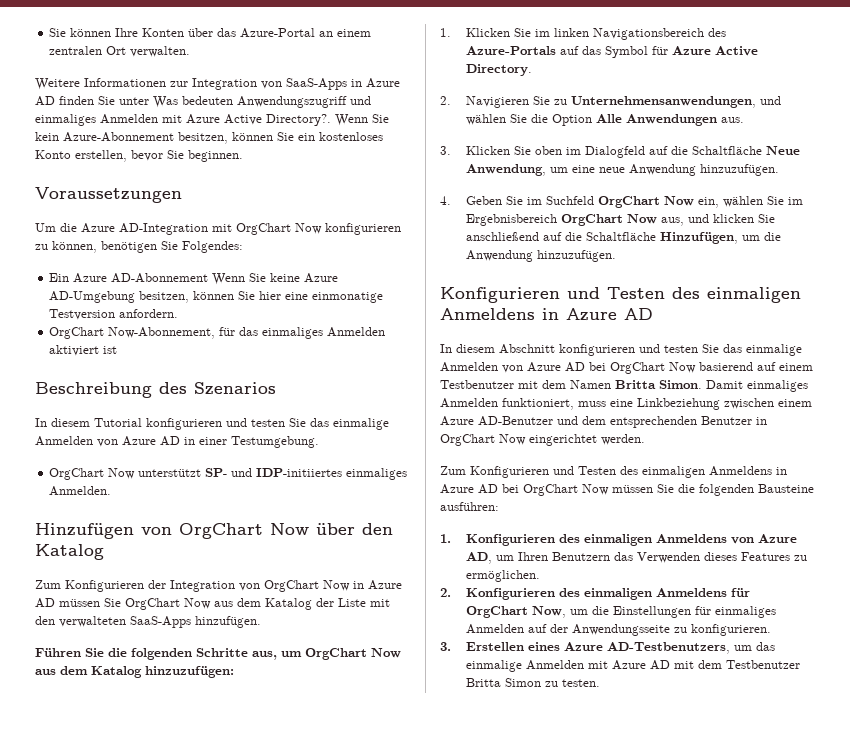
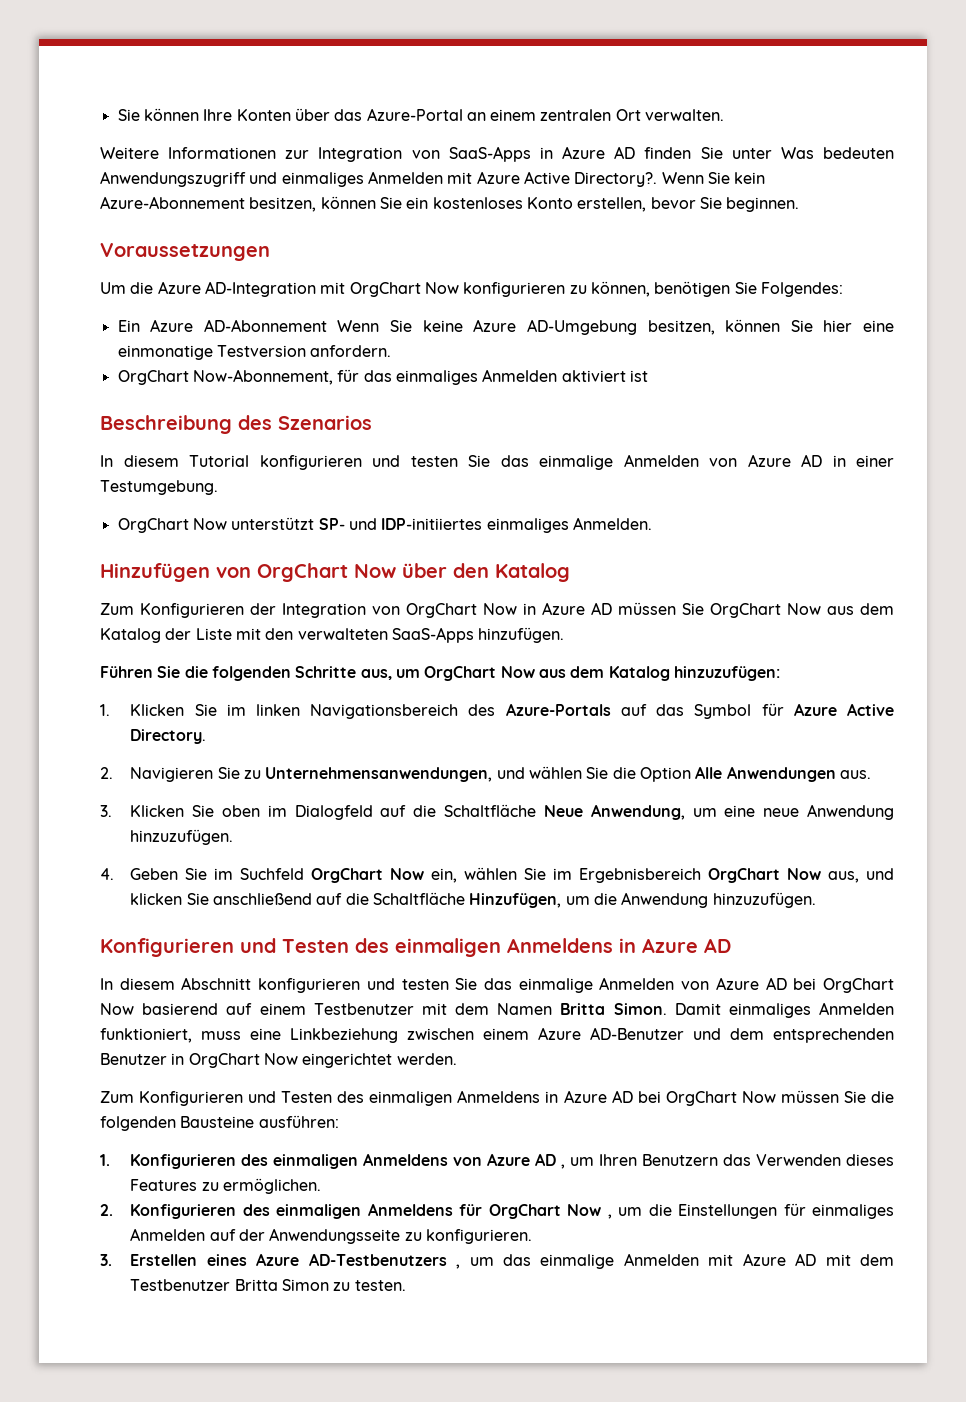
[465,552,492,564] AD, -> [535,1153,566,1169] AD ,
[531,606,566,618] Now, -> [567,1204,612,1219] Now ,
[606,642,730,654] AD-Testbenutzers, -> [308,1253,461,1269] AD-Testbenutzers ,

